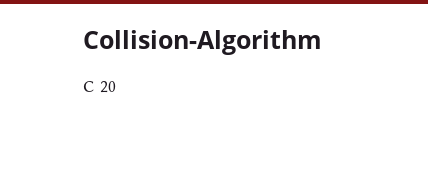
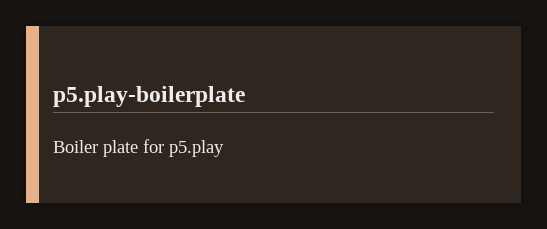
[83,30,322,55] [83,81,116,93] Collision-Algorithm // C 20 -> [53,86,245,107] [53,139,224,157] p5.play-boilerplate // Boiler plate for p5.play

